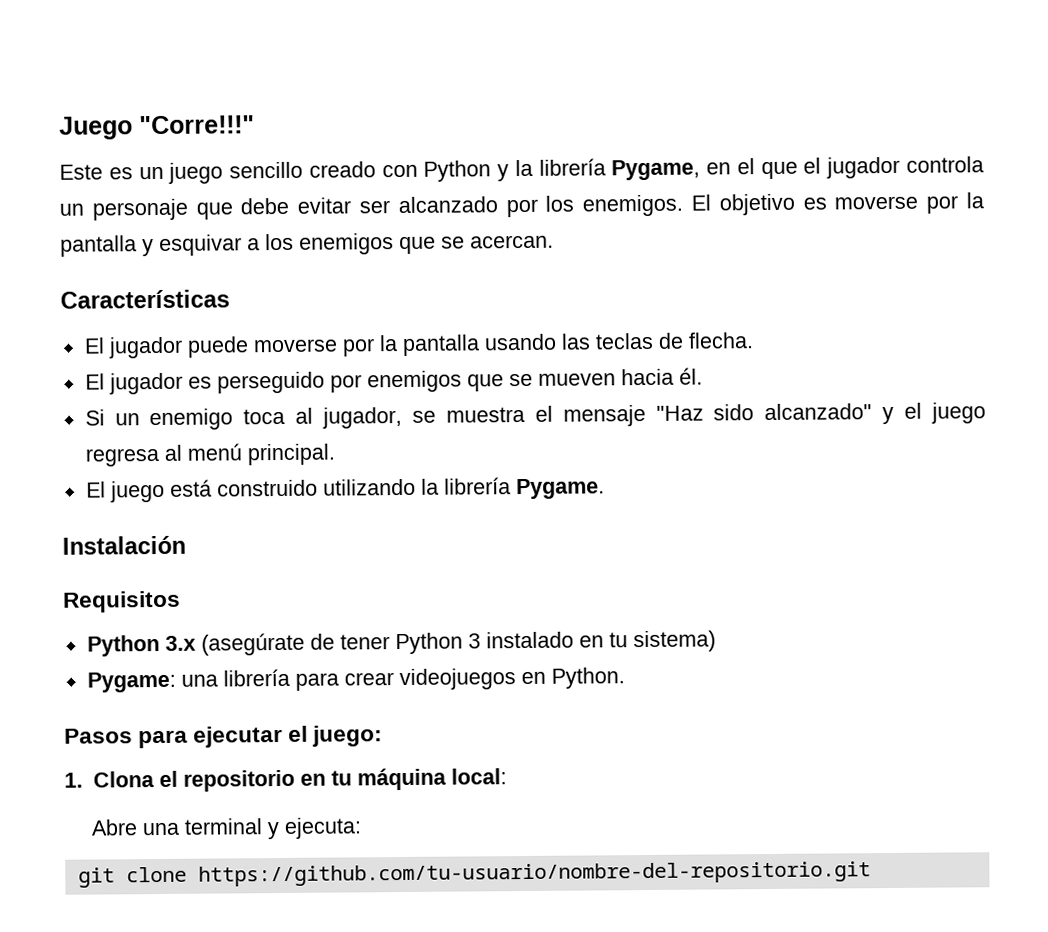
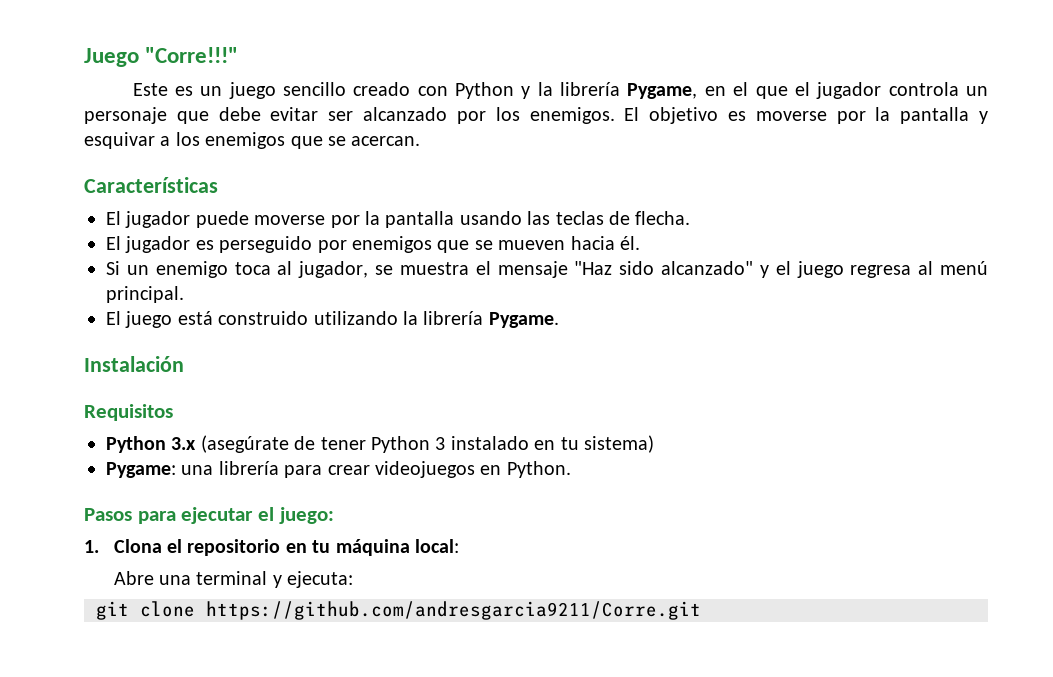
[197,861,871,887] https://github.com/tu-usuario/nombre-del-repositorio.git -> [206,601,701,620] https://github.com/andresgarcia9211/Corre.git

